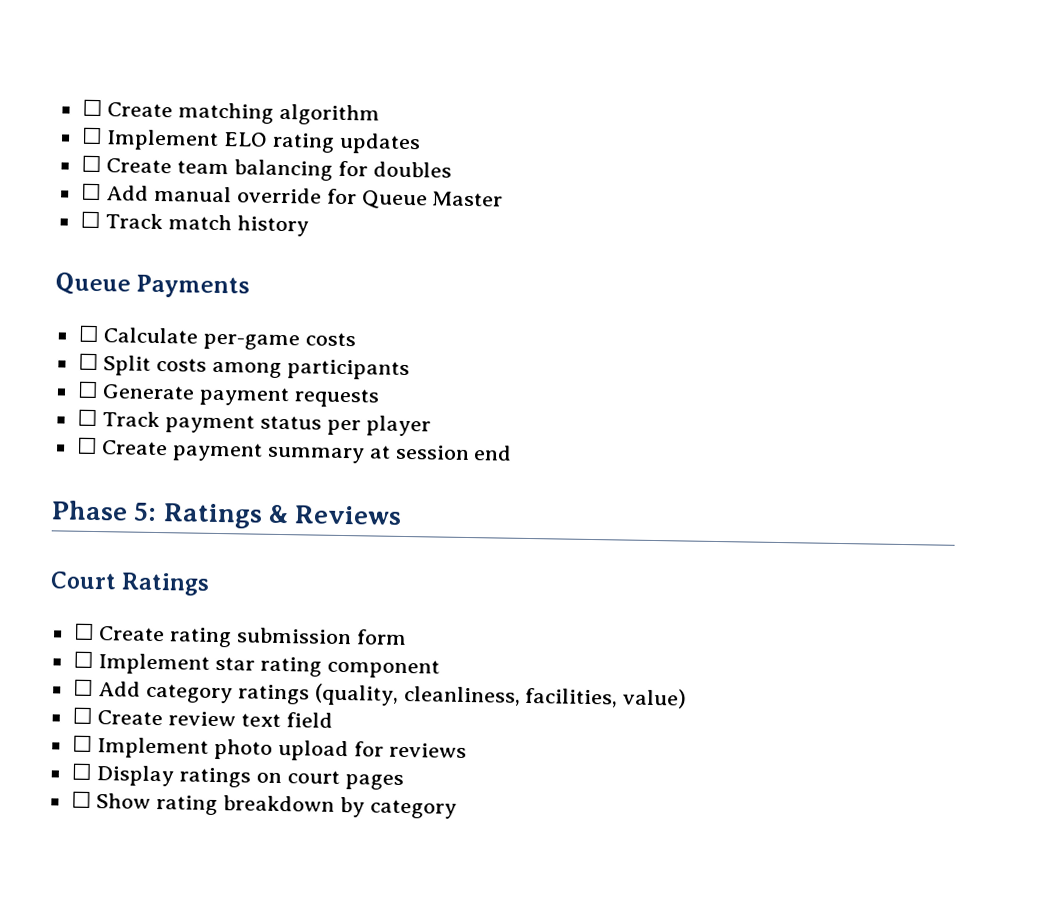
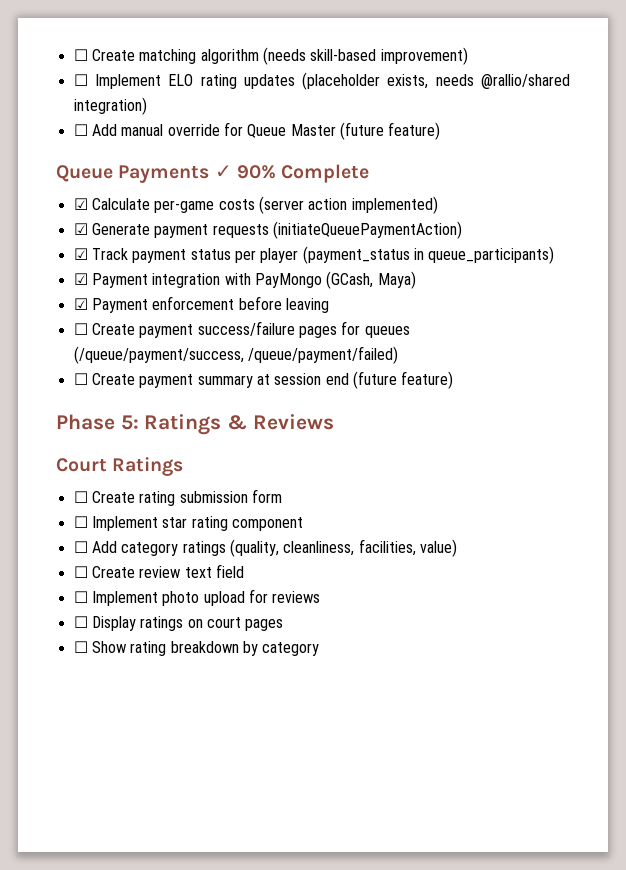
(381, 114) none -> [262,47,468,65] (needs skill-based improvement)
[80,154,452,181] // ☐ Create team balancing for doubles -> [302,72,570,90] [73,97,147,115] (placeholder exists, needs @rallio/shared integration)
[79,210,310,237] [55,272,251,299] [77,324,357,351] [77,352,410,381] [76,380,99,399] // ☐ Track match history // Queue Payments // ☐ Calculate per-game costs // ☐ Split costs among participants // ☐ -> [339,122,441,140] [56,164,370,183] [73,196,438,214] [73,223,88,235] (future feature) // Queue Payments ✓ 90% Complete // ☑ Calculate per-game costs (server action implemented) // ☑
[76,408,98,427] // ☐ -> [272,221,462,239] [73,248,88,260] (initiateQueuePaymentAction) // ☑
(431, 426) none -> [302,246,555,264] [73,271,416,289] [73,296,329,313] [73,321,410,338] [73,346,398,364] (payment_status in queue_participants) // ☑ Payment integration with PayMongo (GCash, Maya) // ☑ Payment enforcement before leaving // ☐ Create payment success/failure pages for queues (/queue/payment/success, /queue/payment/failed)
(513, 453) none -> [352,371,454,389] (future feature)

